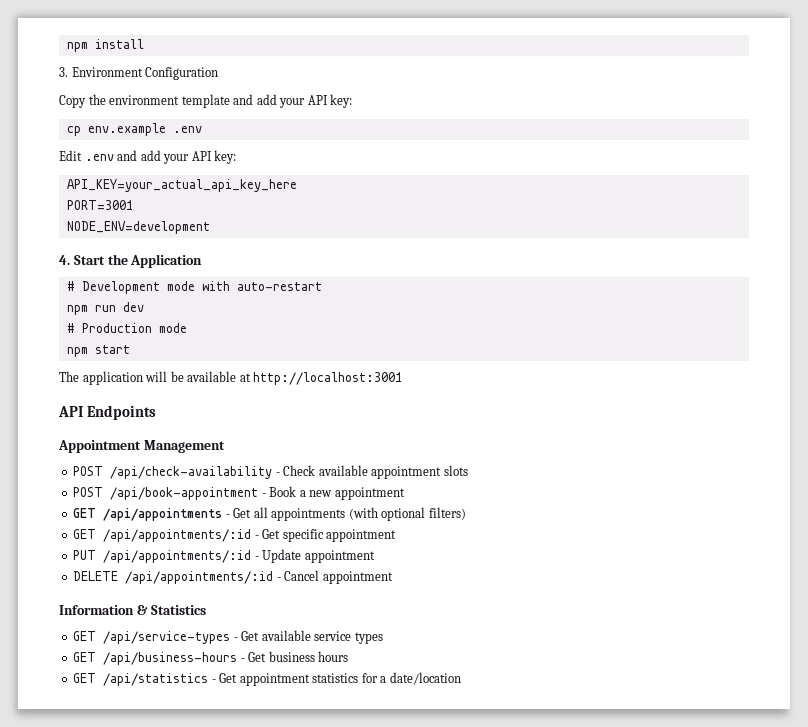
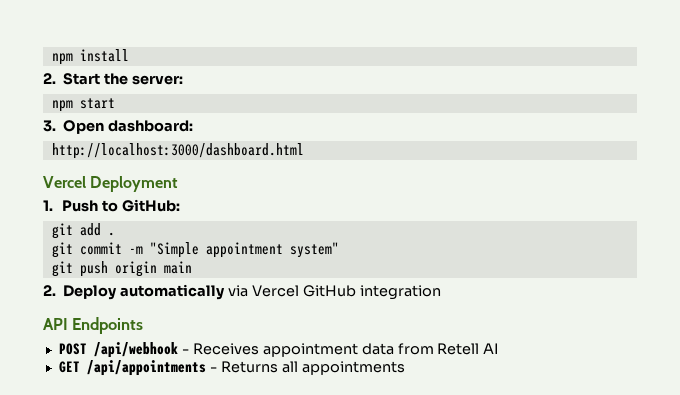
[59,67,219,80] [59,94,353,108] [66,123,202,136] [59,150,237,164] [66,179,297,192] [66,200,133,210] [66,221,210,234] [59,254,203,268] [66,281,322,294] [66,302,144,315] [66,323,187,333] [66,345,130,357] [59,371,403,385] 3. Environment Configuration // Copy the environment template and add your API key: // cp env.example .env // Edit .env and add your API key: // API_KEY=your_actual_api_key_here // PORT=3001 // NODE_ENV=development // 4. Start the Application // # Development mode with auto-restart // npm run dev // # Production mode // npm start // The application will be available at http://localhost:3001 -> [43,73,184,85] [51,98,115,112] [43,120,194,134] [51,143,304,159] [43,176,179,192] [43,199,181,212] [51,223,115,239] [51,242,339,258] [51,261,192,277] [43,284,441,300] 2. Start the server: // npm start // 3. Open dashboard: // http://localhost:3000/dashboard.html // Vercel Deployment // 1. Push to GitHub: // git add . // git commit -m "Simple appointment system" // git push origin main // 2. Deploy automatically via Vercel GitHub integration
[58,440,225,453] [73,465,468,479] [73,486,405,500] // Appointment Management // POST /api/check-availability - Check available appointment slots // POST /api/book-appointment - Book a new appointment -> [58,342,500,358] // POST /api/webhook - Receives appointment data from Retell AI
[233,508,252,518] Get -> [220,361,278,373] Returns
[348,507,466,521] [73,529,397,542] [73,549,375,563] [73,570,393,584] [59,605,206,615] [73,630,383,644] [73,651,349,665] [73,672,461,686] (with optional filters) // GET /api/appointments/:id - Get specific appointment // PUT /api/appointments/:id - Update appointment // DELETE /api/appointments/:id - Cancel appointment // Information & Statistics // GET /api/service-types - Get available service types // GET /api/business-hours - Get business hours // GET /api/statistics - Get appointment statistics for a date/location -> (405, 368) none

